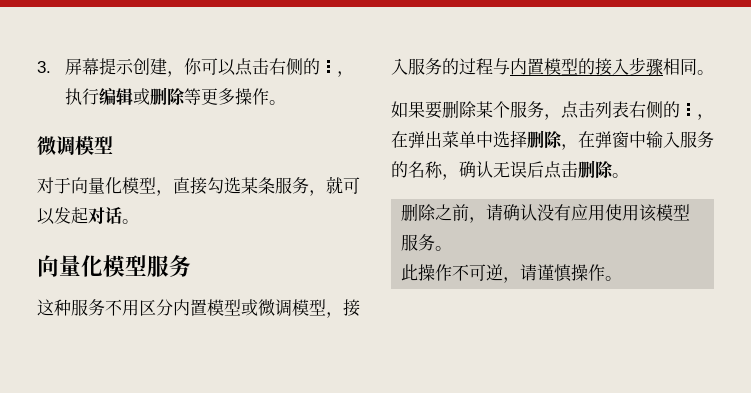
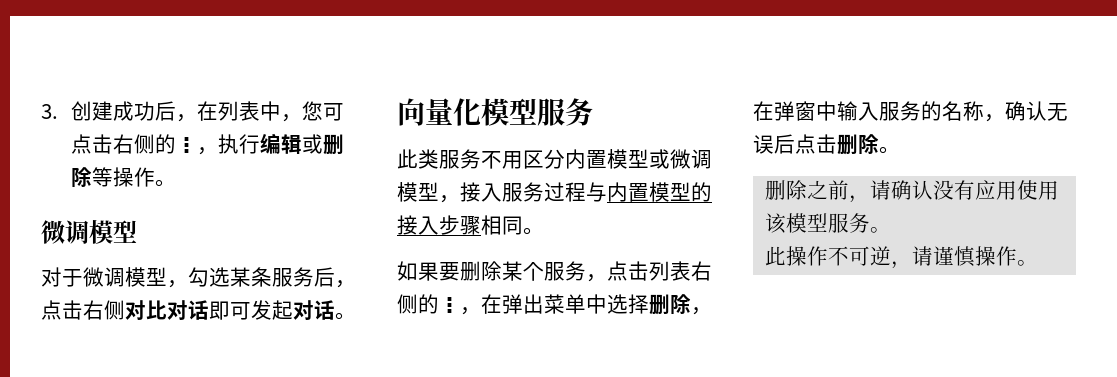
[65,58,237,77] 屏幕提示创建，你可以 -> [70,101,344,122] 创建成功后，在列表中，您可
[201,88,236,105] 更多 -> (113, 177) none
[71,176,360,196] [37,208,55,225] 向量化模型，直接勾选某条服务，就可以 -> [83,267,356,288] [41,300,251,320] 微调模型，勾选某条服务后，点击右侧对比对话即可
[37,299,71,316] 这种 -> [397,149,439,169] 此类
[442,58,459,75] 的 -> (544, 192) none

